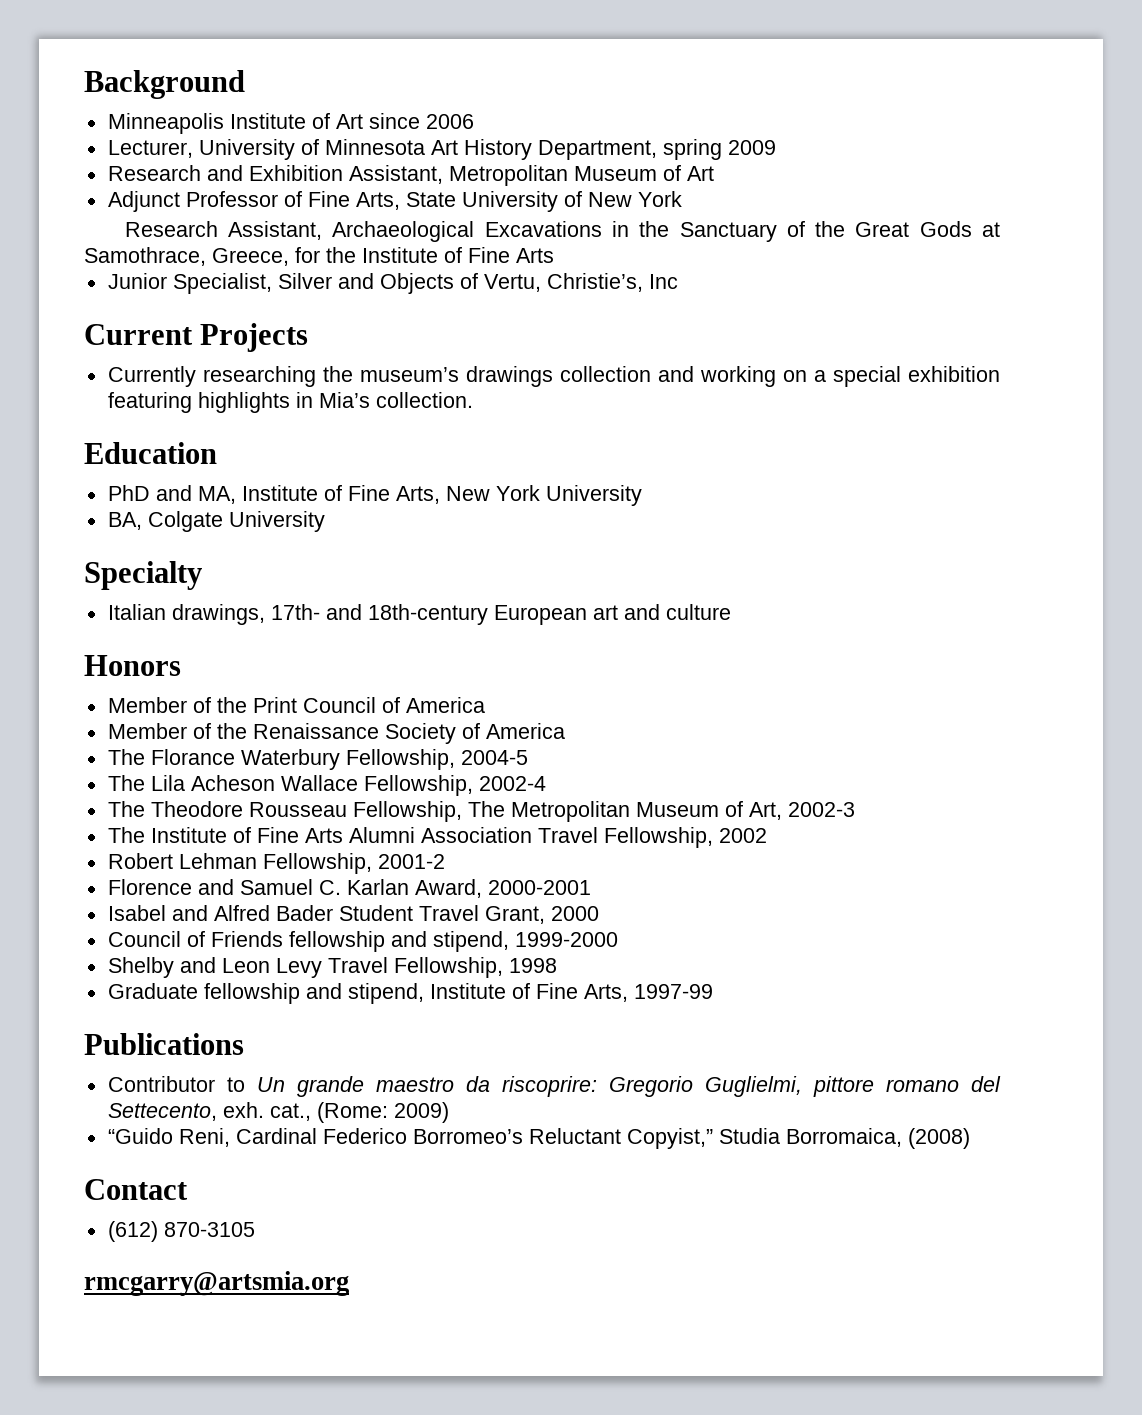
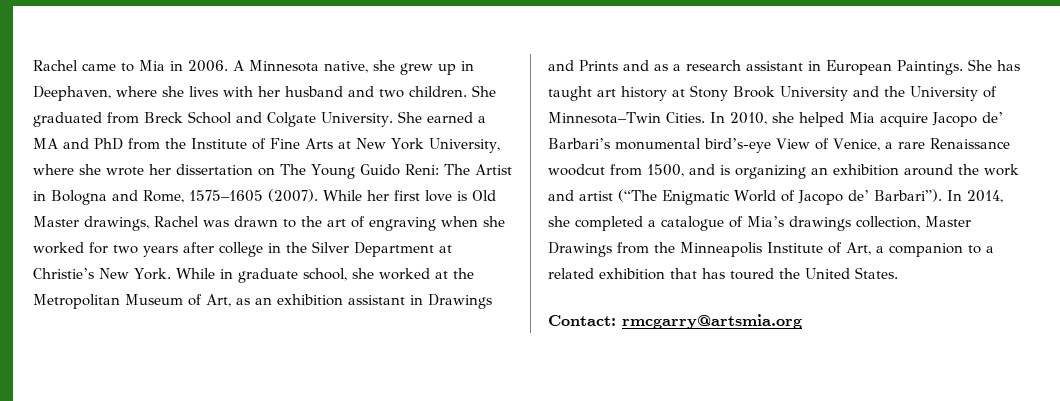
[84,70,245,99] [107,113,474,134] [107,139,776,160] [107,165,714,186] [107,191,682,212] [124,221,1000,242] [84,247,320,266] Background // Minneapolis Institute of Art since 2006 // Lecturer, University of Minnesota Art History Department, spring 2009 // Research and Exhibition Assistant, Metropolitan Museum of Art // Adjunct Professor of Fine Arts, State University of New York // Research Assistant, Archaeological Excavations in the Sanctuary of the Great Gods at Samothrace, Greece, for -> [33,60,474,75] [33,85,496,101] [33,111,486,127] [33,138,160,150] Rachel came to Mia in 2006. A Minnesota native, she grew up in Deephaven, where she lives with her husband and two children. She graduated from Breck School and Colgate University. She earned a MA and PhD from
[107,273,678,294] [84,323,309,352] [107,366,1000,387] [107,392,473,413] [84,442,217,464] [107,485,642,506] [107,511,325,532] [84,561,202,590] [107,604,731,625] [84,655,181,676] [107,697,485,713] [107,723,565,744] [107,749,528,770] [107,775,546,796] [107,801,855,822] [107,827,767,848] [107,853,445,874] [107,879,591,898] [107,905,599,924] [107,931,618,952] [107,957,557,978] [107,983,713,1004] [84,1033,244,1055] [107,1076,1001,1097] [107,1102,449,1123] [107,1128,970,1149] [84,1179,188,1200] [107,1221,255,1242] // Junior Specialist, Silver and Objects of Vertu, Christie’s, Inc // Current Projects // Currently researching the museum’s drawings collection and working on a special exhibition featuring highlights in Mia’s collection. // Education // PhD and MA, Institute of Fine Arts, New York University // BA, Colgate University // Specialty // Italian drawings, 17th- and 18th-century European art and culture // Honors // Member of the Print Council of America // Member of the Renaissance Society of America // The Florance Waterbury Fellowship, 2004-5 // The Lila Acheson Wallace Fellowship, 2002-4 // The Theodore Rousseau Fellowship, The Metropolitan Museum of Art, 2002-3 // The Institute of Fine Arts Alumni Association Travel Fellowship, 2002 // Robert Lehman Fellowship, 2001-2 // Florence and Samuel C. Karlan Award, 2000-2001 // Isabel and Alfred Bader Student Travel Grant, 2000 // Council of Friends fellowship and stipend, 1999-2000 // Shelby and Leon Levy Travel Fellowship, 1998 // Graduate fellowship and stipend, Institute of Fine Arts, 1997-99 // Publications // Contributor to Un grande maestro da riscoprire: Gregorio Guglielmi, pittore romano del Settecento, exh. cat., (Rome: 2009) // “Guido Reni, Cardinal Federico Borromeo’s Reluctant Copyist,” Studia Borromaica, (2008) // Contact // (612) 870-3105 // -> [338,138,500,153] [33,164,512,179] [33,189,496,205] [33,216,505,231] [33,241,452,257] [33,268,474,283] [33,294,492,309] [548,59,1020,75] [548,85,997,101] [548,112,1003,127] [548,138,1010,153] [548,164,1019,179] [548,189,1003,205] [548,216,971,231] [548,242,994,257] [548,267,898,280] [548,315,616,326] at New York University, where she wrote her dissertation on The Young Guido Reni: The Artist in Bologna and Rome, 1575–1605 (2007). While her first love is Old Master drawings, Rachel was drawn to the art of engraving when she worked for two years after college in the Silver Department at Christie’s New York. While in graduate school, she worked at the Metropolitan Museum of Art, as an exhibition assistant in Drawings and Prints and as a research assistant in European Paintings. She has taught art history at Stony Brook University and the University of Minnesota–Twin Cities. In 2010, she helped Mia acquire Jacopo de’ Barbari’s monumental bird’s-eye View of Venice, a rare Renaissance woodcut from 1500, and is organizing an exhibition around the work and artist (“The Enigmatic World of Jacopo de’ Barbari”). In 2014, she completed a catalogue of Mia’s drawings collection, Master Drawings from the Minneapolis Institute of Art, a companion to a related exhibition that has toured the United States. // Contact:

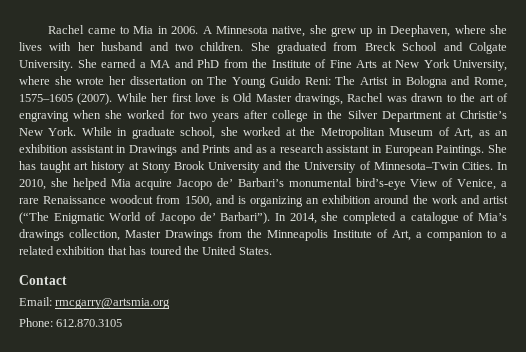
[548,315,616,326] Contact: -> [19,275,67,285] [19,297,52,306] Contact // Email:
(802, 321) none -> [19,318,123,327] // Phone: 612.870.3105

